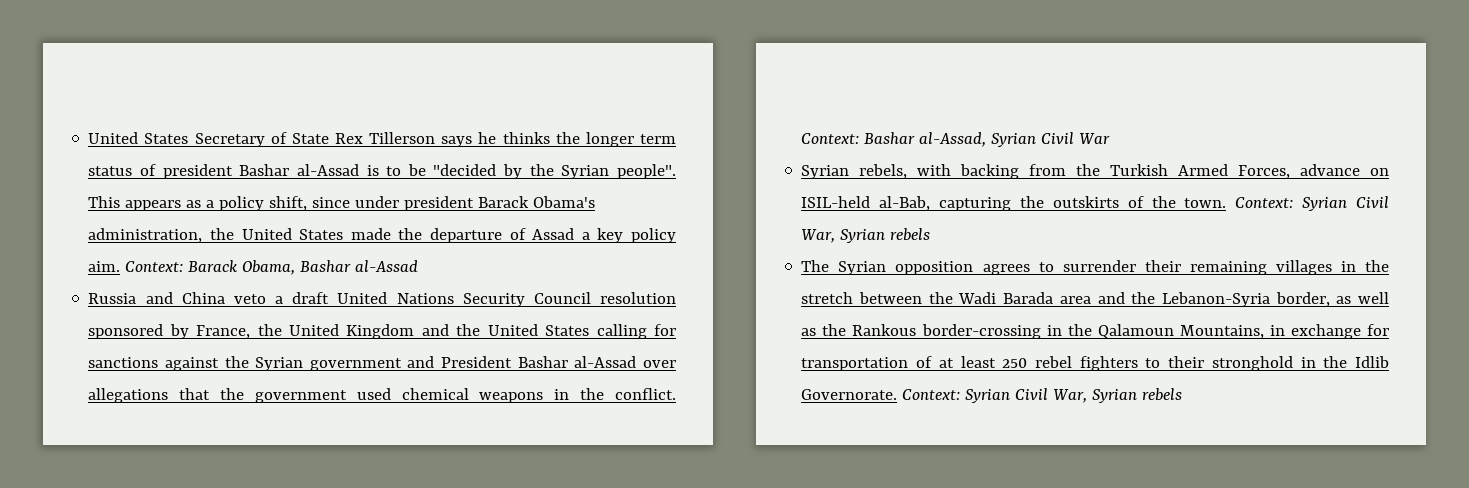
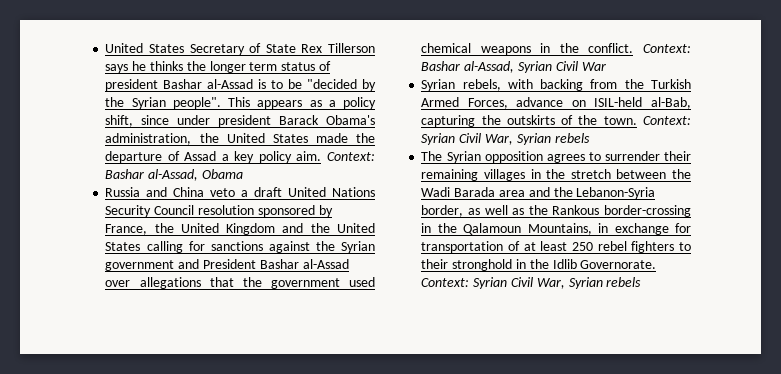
[188,260,419,275] Barack Obama, Bashar al-Assad -> [105,169,243,181] Bashar al-Assad, Obama

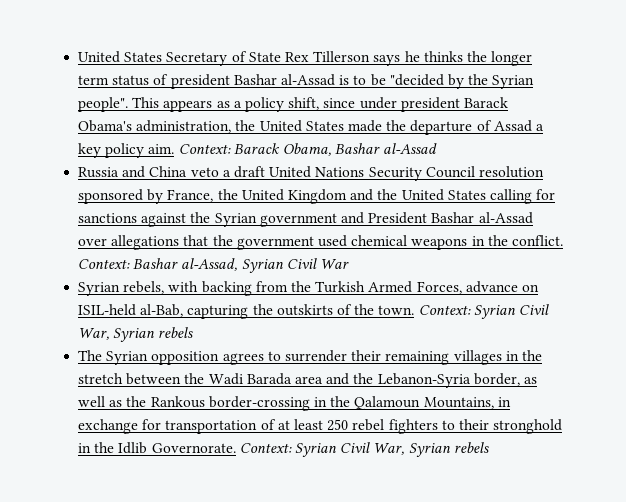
[105,169,243,181] Bashar al-Assad, Obama -> [233,143,438,156] Barack Obama, Bashar al-Assad

